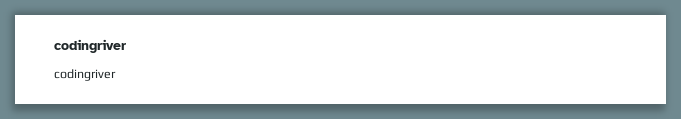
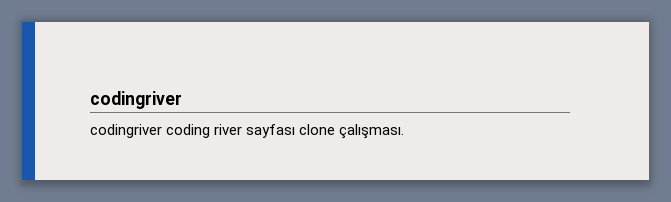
(116, 75) none -> [166,124,405,139] coding river sayfası clone çalışması.

